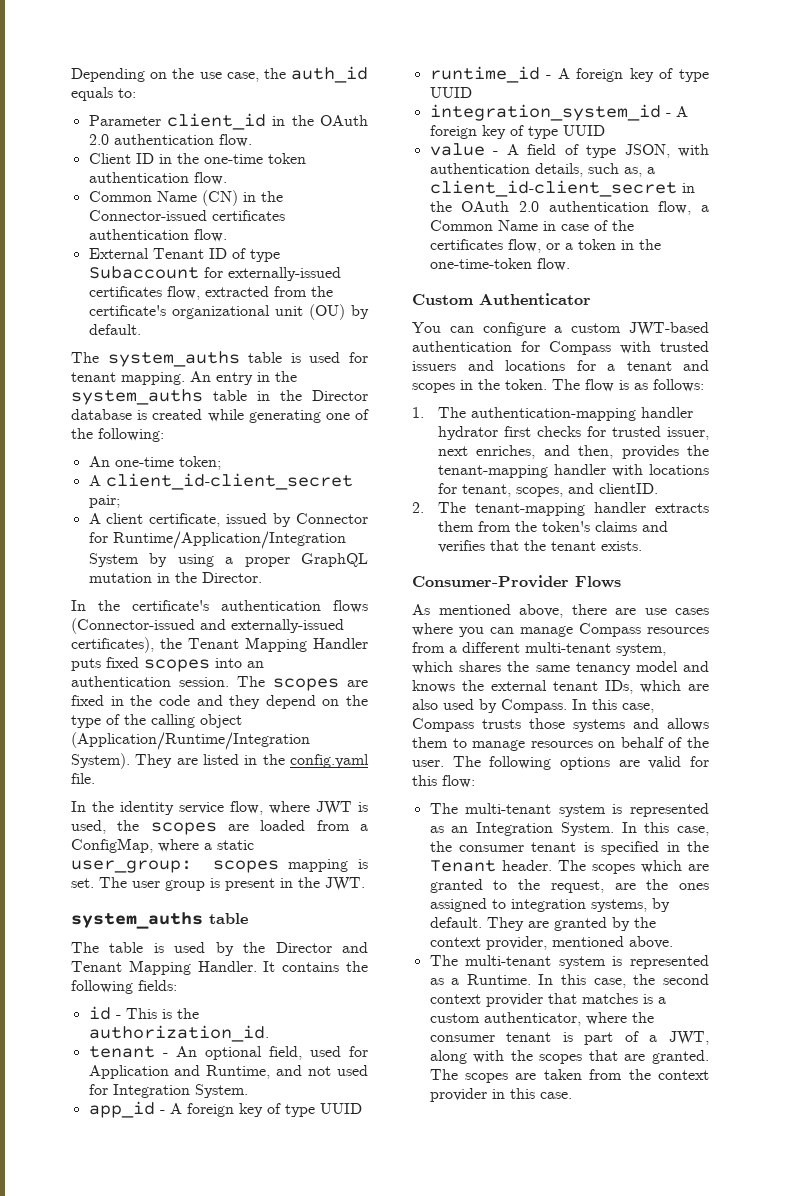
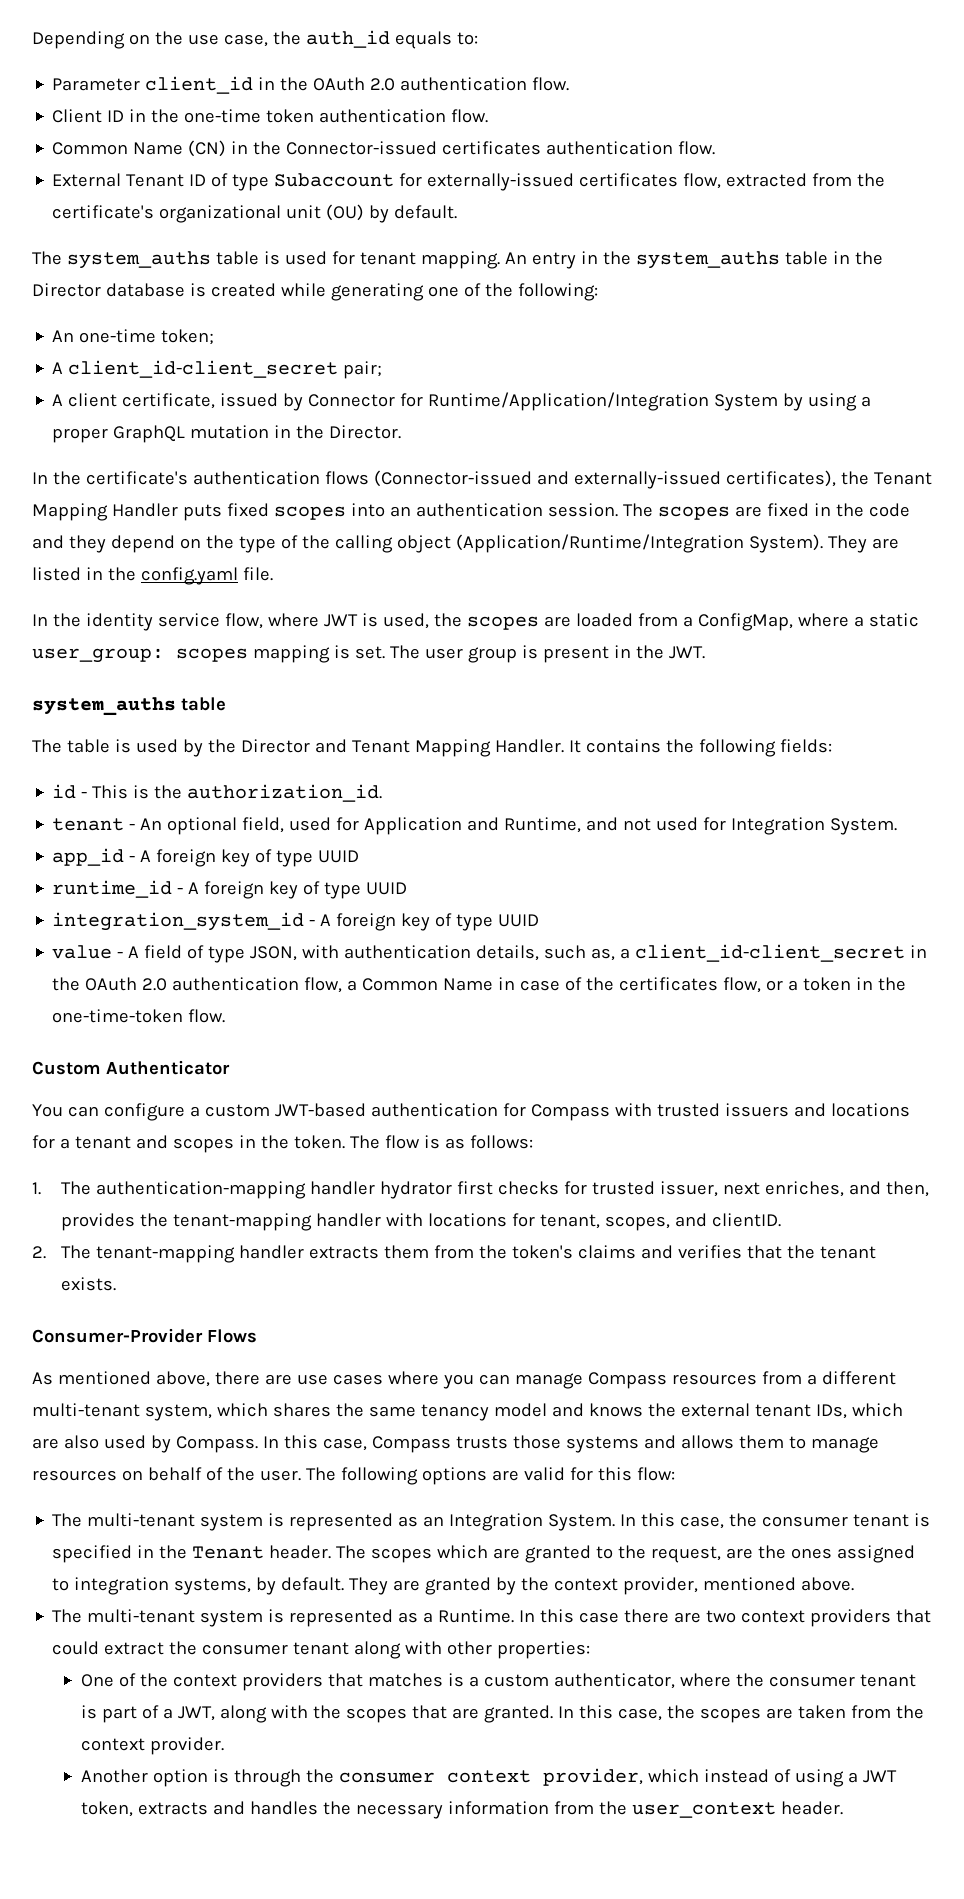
[593,974,709,988] [429,993,543,1007] case, the second context provider -> [579,1609,932,1627] [52,1641,591,1659] [81,1673,324,1691] case there are two context providers that could extract the consumer tenant along with other properties: // One of the context providers
[429,1069,458,1080] The -> [557,1705,695,1721] In this case, the
[429,1088,572,1102] provider in this case. -> [150,1737,225,1755] [81,1768,898,1787] [81,1801,844,1819] provider. // Another option is through the consumer context provider, which instead of using a JWT token, extracts and handles the necessary information from the user_context header.

